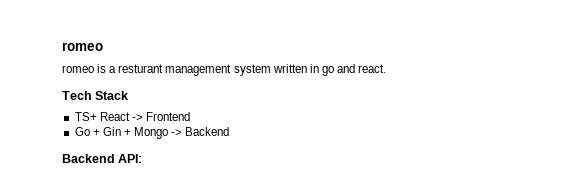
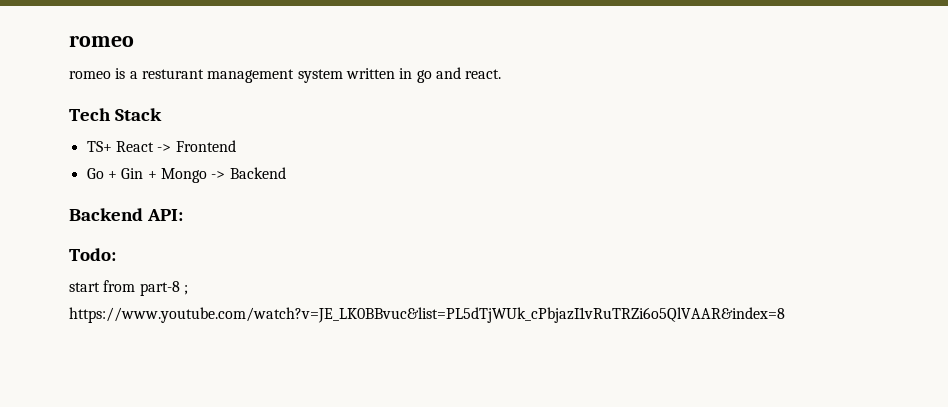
(143, 158) none -> [69,248,116,261] [69,280,188,296] [69,307,785,323] // Todo: // start from part-8 ; https://www.youtube.com/watch?v=JE_LK0BBvuc&list=PL5dTjWUk_cPbjazI1vRuTRZi6o5QlVAAR&index=8

